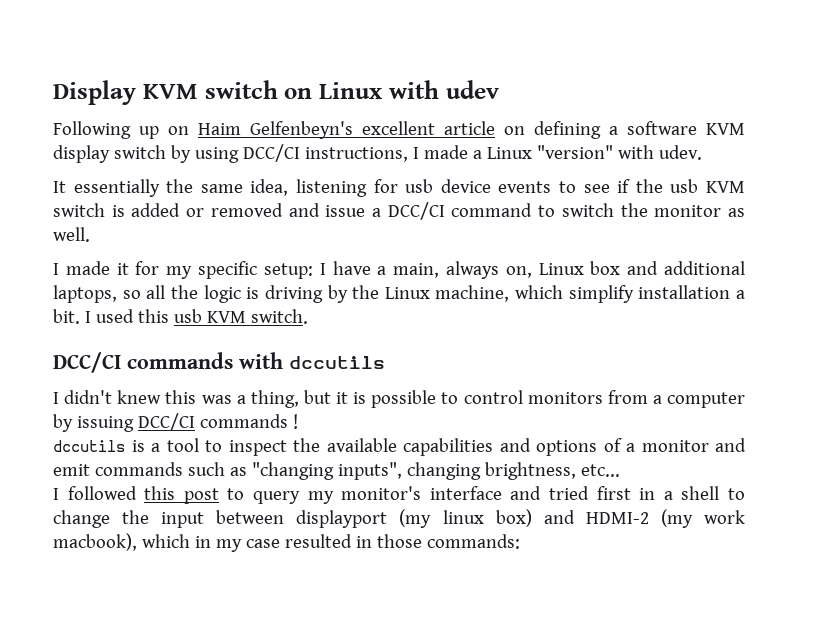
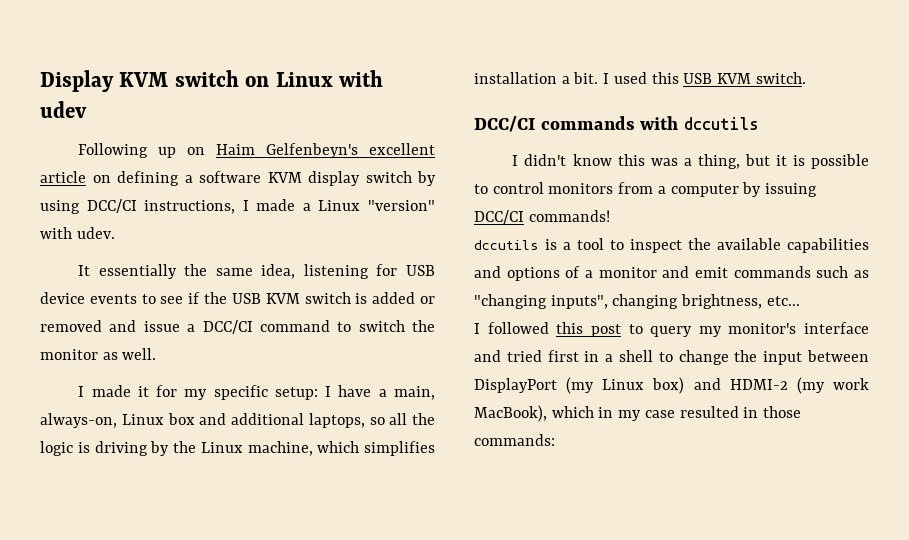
[405,179,434,193] usb -> [406,265,436,276] USB
[670,179,699,193] usb -> [231,293,261,304] USB
[445,261,532,279] always on, -> [40,413,117,428] always-on,
[568,285,634,303] simplify -> [364,441,435,456] simplifies
[173,309,202,323] usb -> [683,73,713,84] USB
[117,390,162,404] knew -> [572,154,612,166] know
[199,414,298,429] commands ! -> [528,210,610,222] commands!
[296,509,484,528] displayport (my linux -> [474,377,645,394] DisplayPort (my Linux
[53,533,137,551] macbook), -> [474,405,547,422] MacBook),

